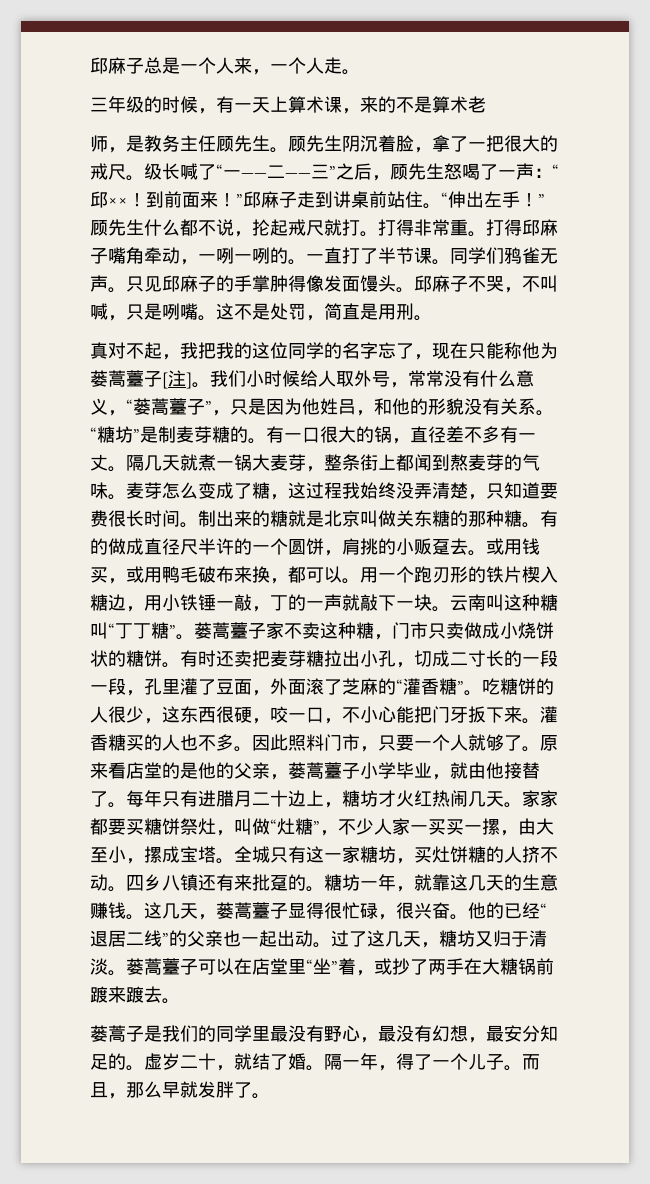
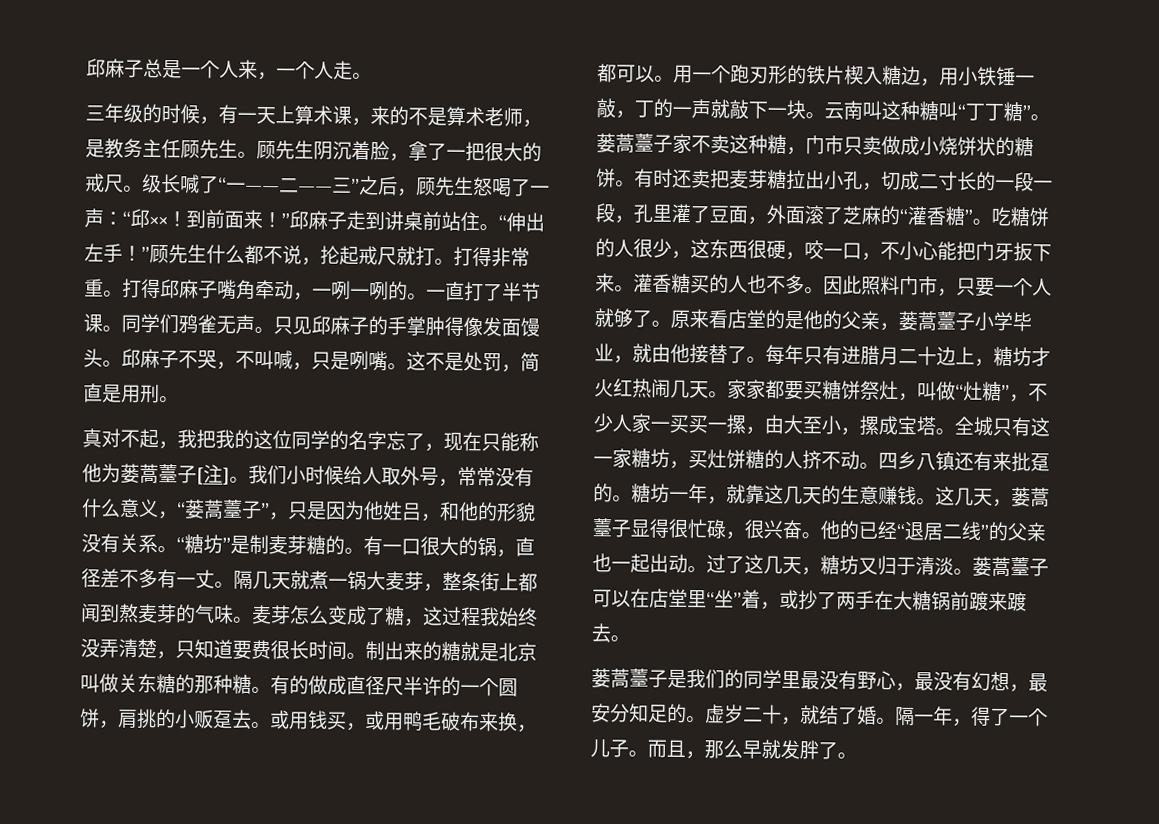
(486, 104) // -> (504, 117) none
(126, 1033) none -> [629,668,649,687] 薹

